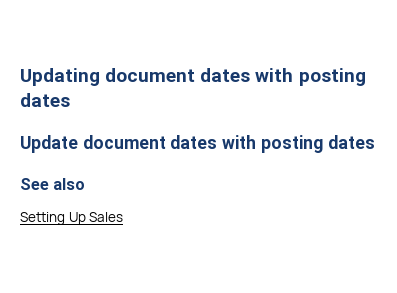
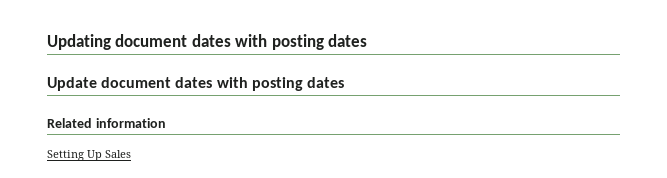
[20,178,86,190] See also -> [47,118,166,128] Related information

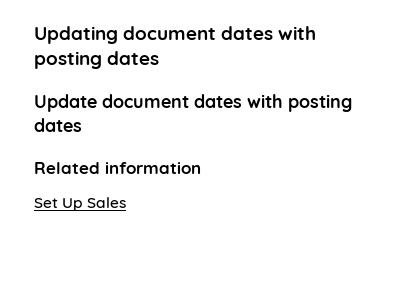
[47,150,84,161] Setting -> [34,198,58,208] Set

